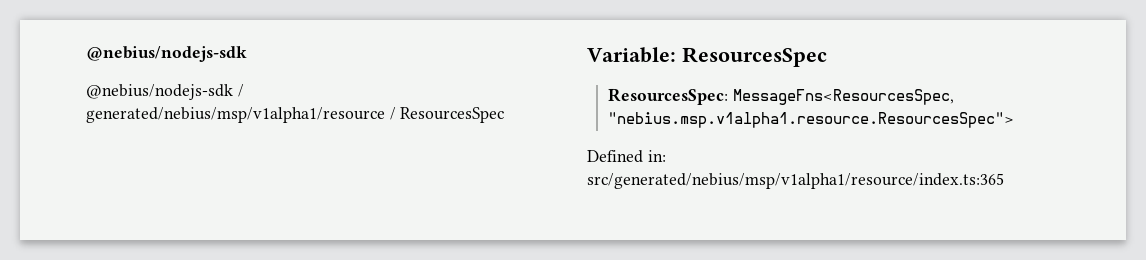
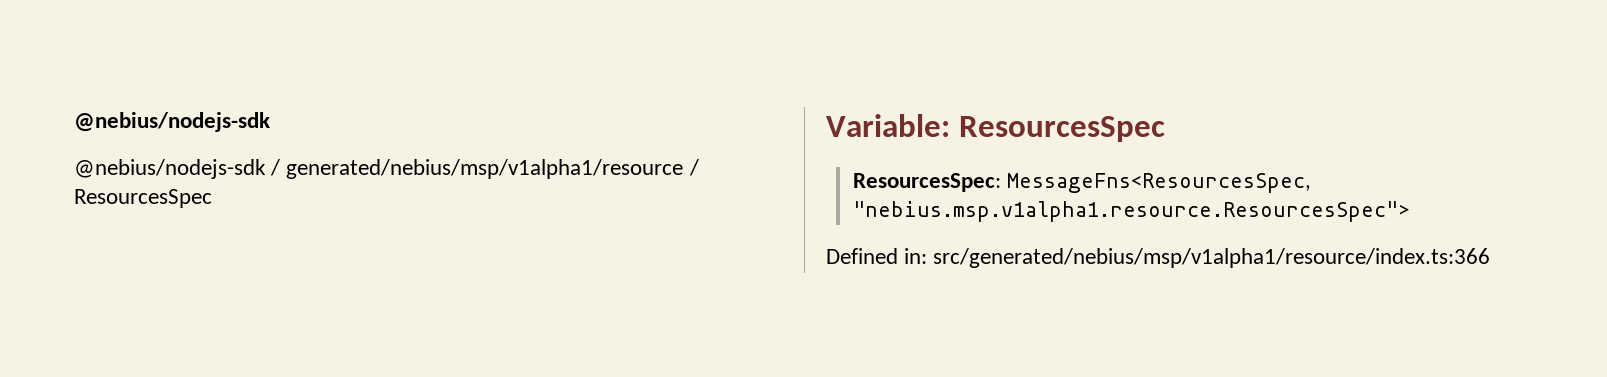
[587,173,1004,189] src/generated/nebius/msp/v1alpha1/resource/index.ts:365 -> [933,248,1491,268] src/generated/nebius/msp/v1alpha1/resource/index.ts:366

